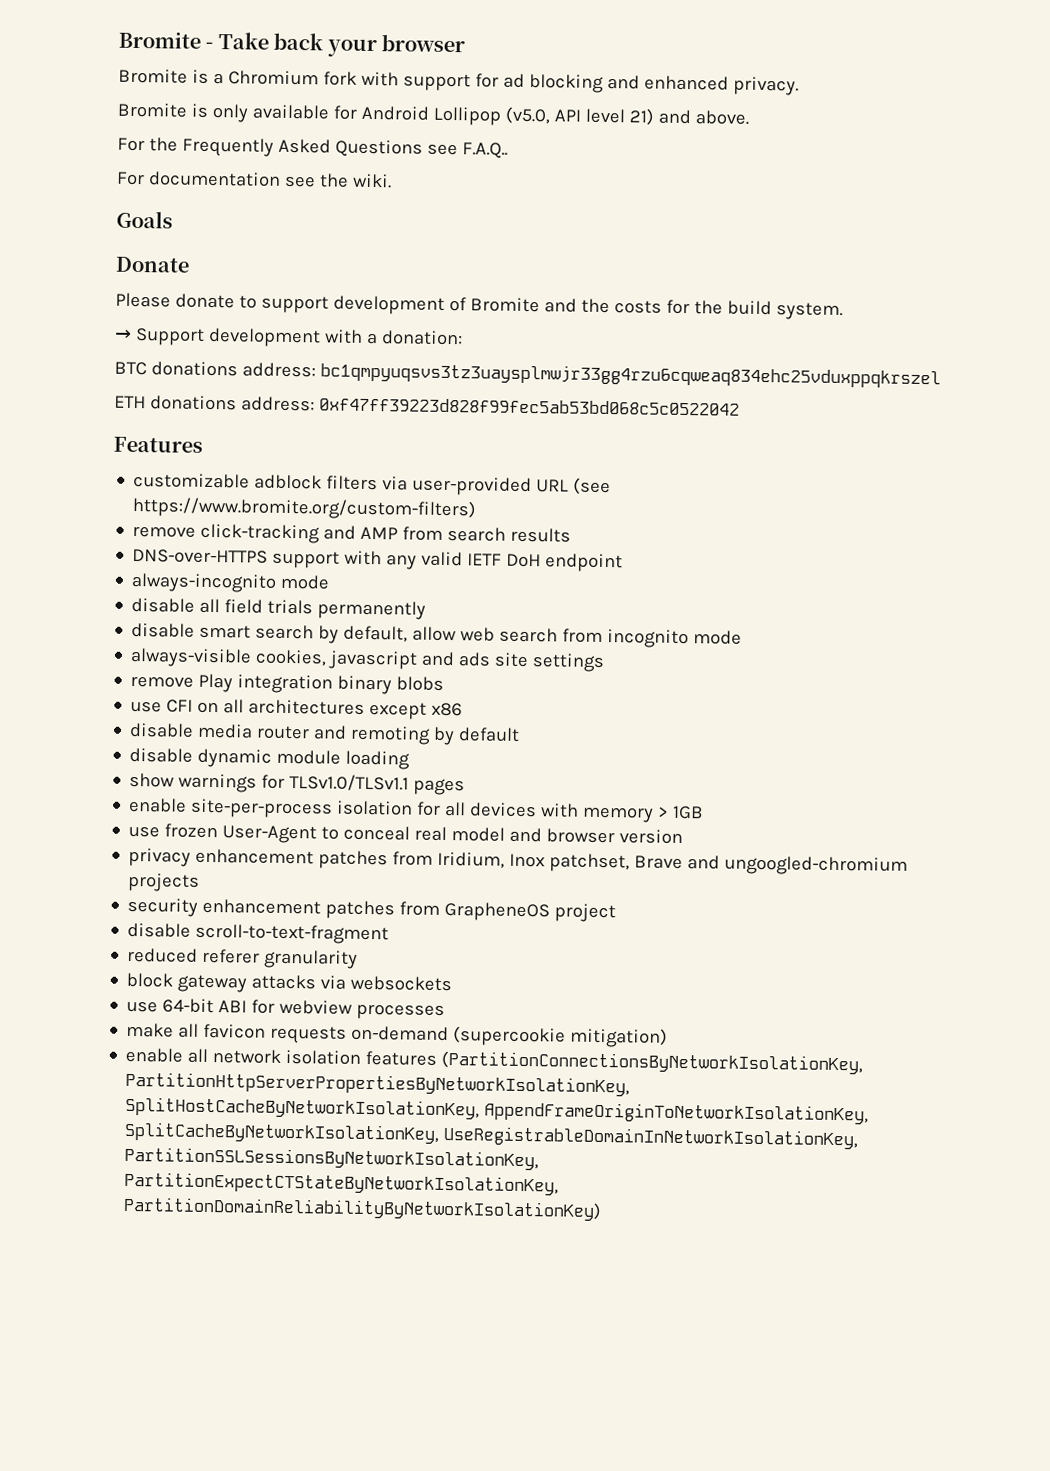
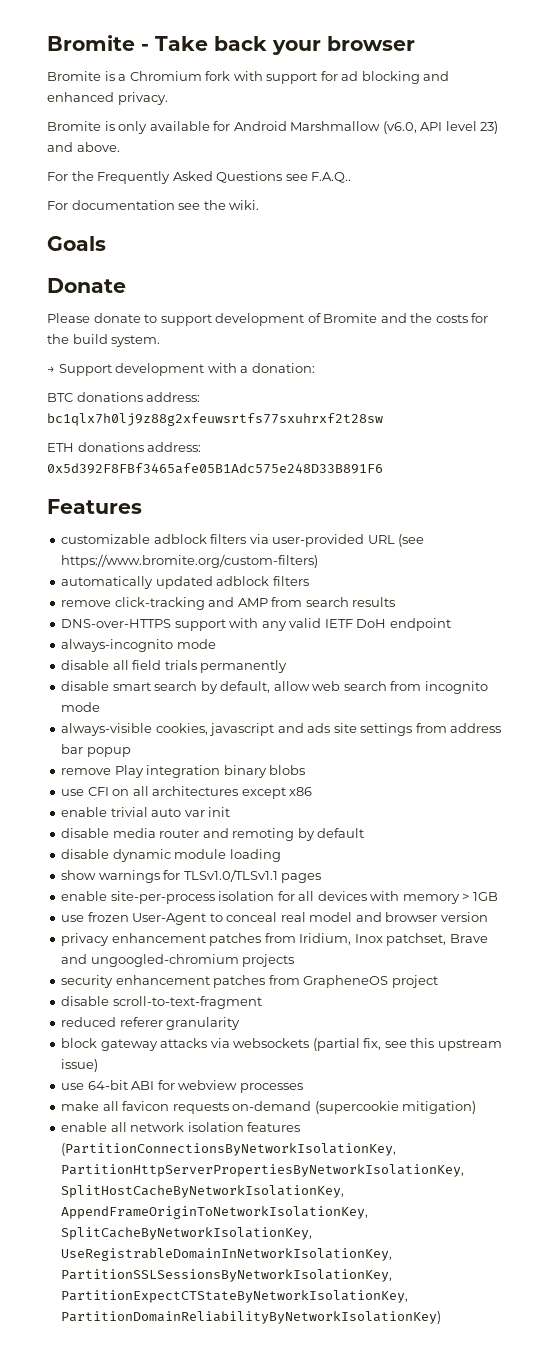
[432,106,551,126] Lollipop (v5.0, -> [290,121,417,134] Marshmallow (v6.0,
[628,108,654,126] 21) -> [480,121,499,134] 23)
[319,362,941,389] bc1qmpyuqsvs3tz3uaysplmwjr33gg4rzu6cqweaq834ehc25vduxppqkrszel -> [47,413,383,426] bc1qlx7h0lj9z88g2xfeuwsrtfs77sxuhrxf2t28sw
[318,397,740,416] 0xf47ff39223d828f99fec5ab53bd068c5c0522042 -> [47,463,383,474] 0x5d392F8FBf3465afe05B1Adc575e248D33B891F6
(477, 508) none -> [61,576,309,589] // automatically updated adblock filters
(606, 663) none -> [415,723,502,733] [61,744,131,757] from address bar popup
(464, 709) none -> [61,807,231,817] // enable trivial auto var init
(453, 983) none -> [312,1038,502,1051] [61,1059,99,1072] (partial fix, see this upstream issue)

